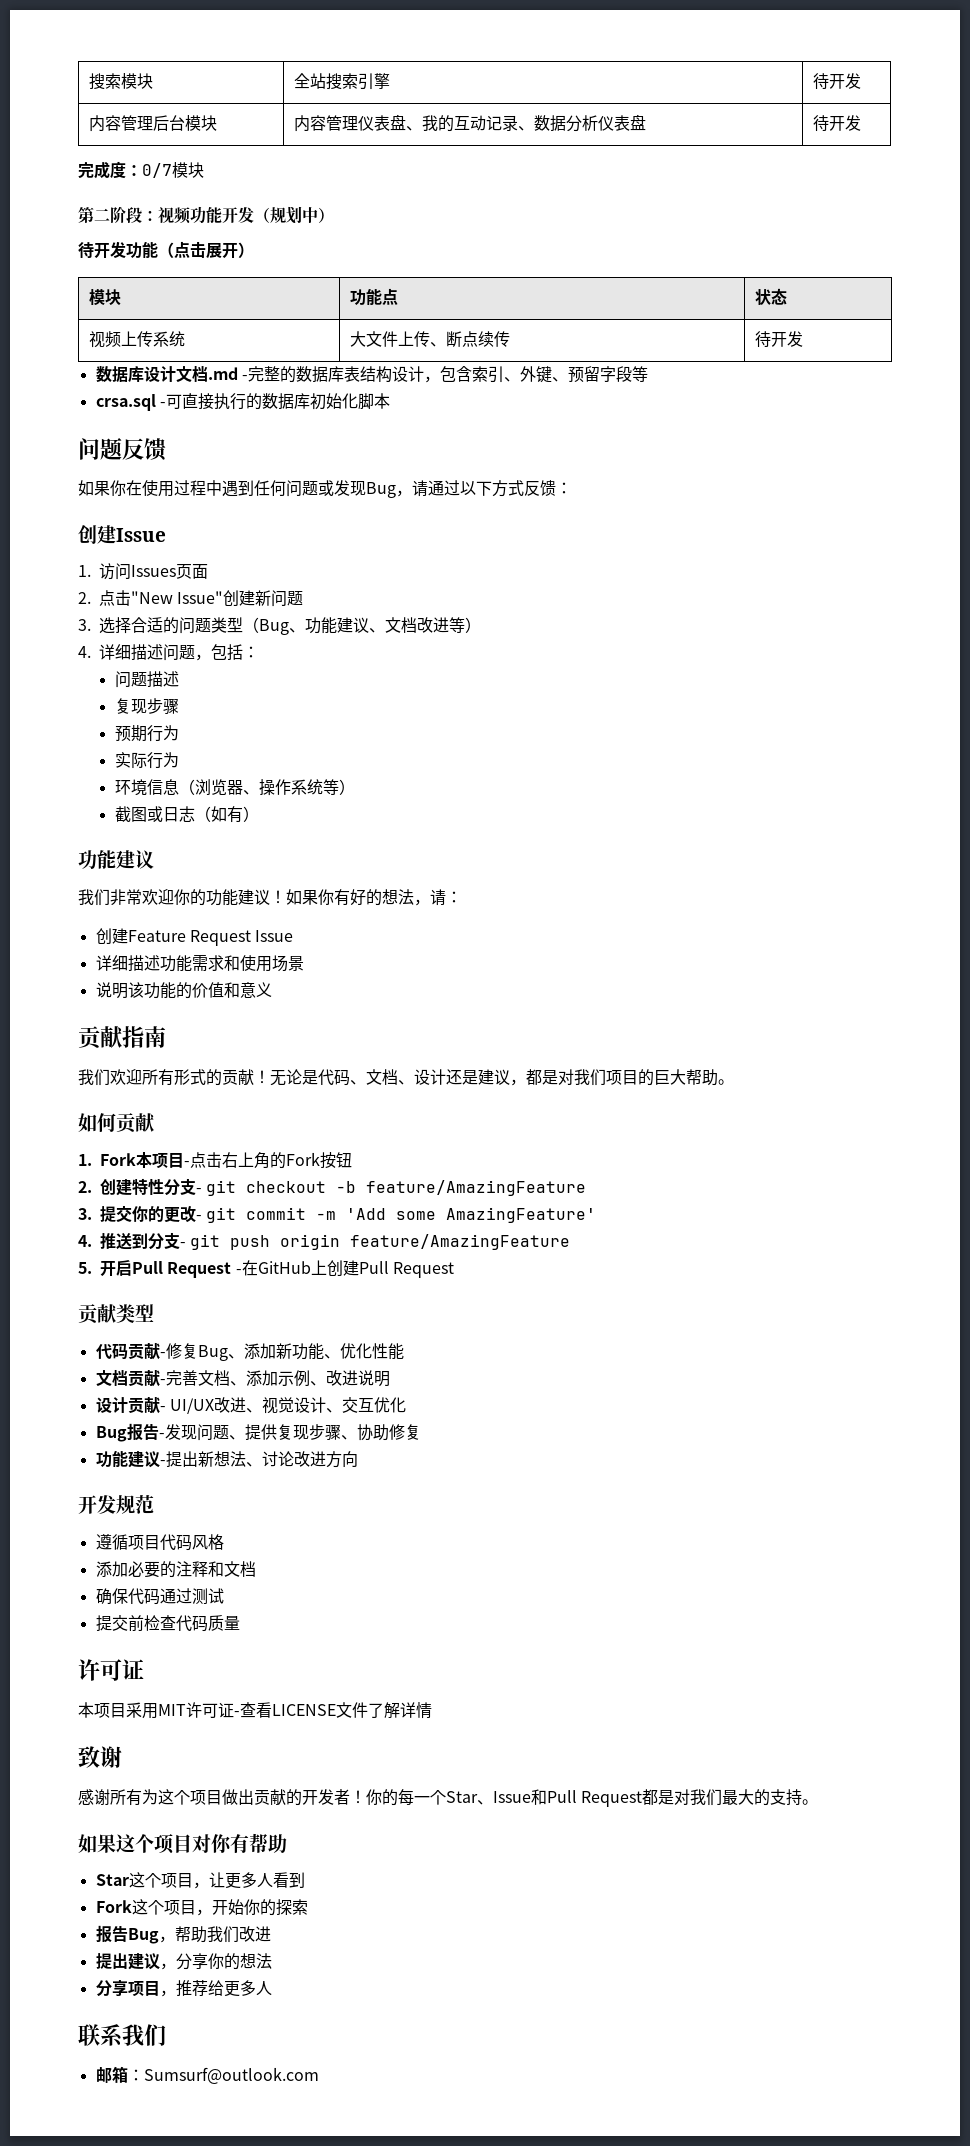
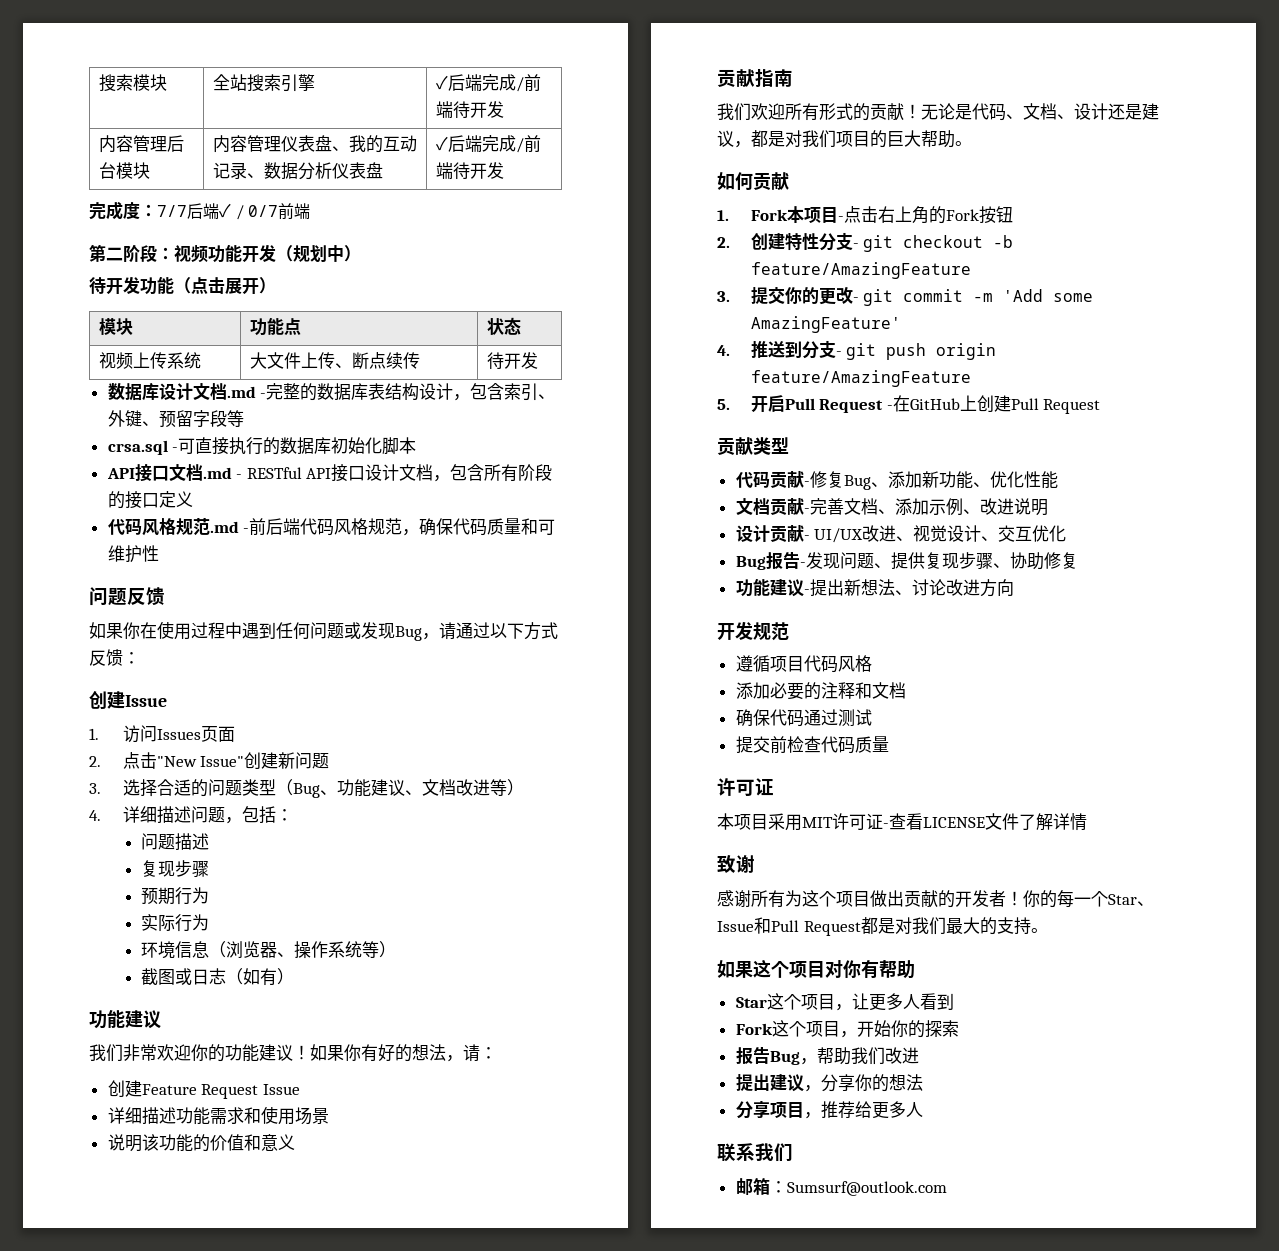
(391, 81) none -> [435,74,541,92] [435,101,453,118] ✓后端完成/前端
(647, 122) none -> [435,135,541,153] [435,162,453,179] ✓后端完成/前端
[142,162,204,178] 0/7模块 -> [157,203,311,220] 7/7后端✓ / 0/7前端
(390, 401) none -> [106,464,553,482] [107,491,193,509] [107,517,556,536] [107,545,159,563] // API接口文档.md - RESTful API接口设计文档，包含所有阶段的接口定义 // 代码风格规范.md -前后端代码风格规范，确保代码质量和可维护性

